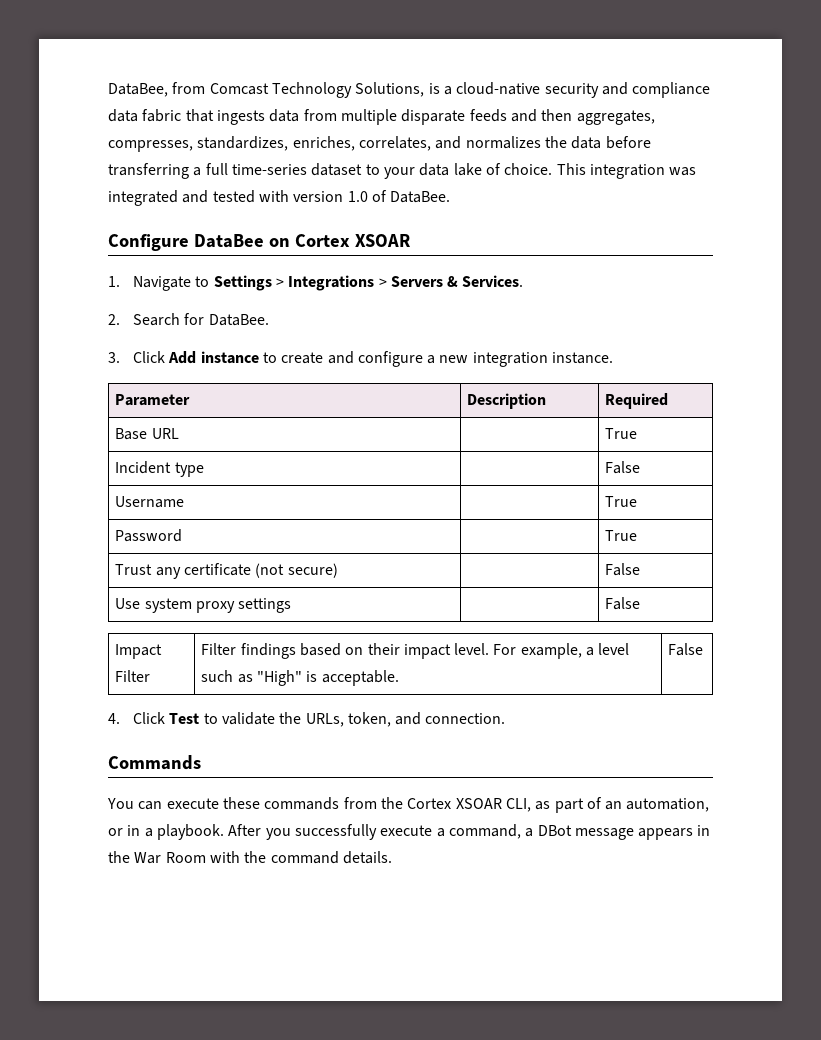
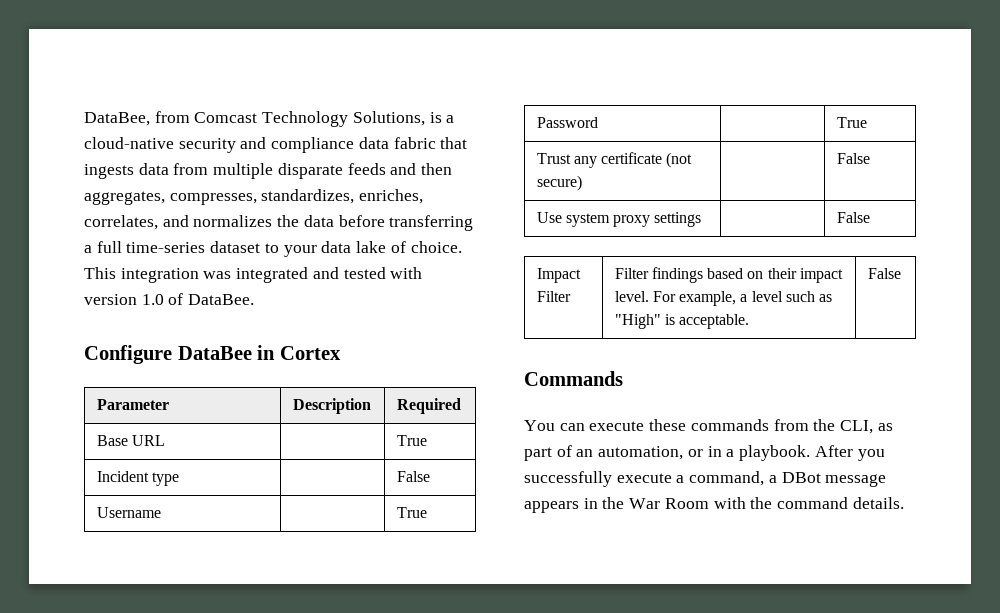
[268,234,410,247] [108,275,524,291] [108,313,269,326] [108,351,614,367] on Cortex XSOAR // 1. Navigate to Settings > Integrations > Servers & Services. // 2. Search for DataBee. // 3. Click Add instance to create and configure a new integration instance. -> [257,345,341,360] in Cortex
[108,712,506,727] // 4. Click Test to validate the URLs, token, and connection. -> (901, 273) none
[407,798,502,809] Cortex XSOAR -> (836, 425) none

